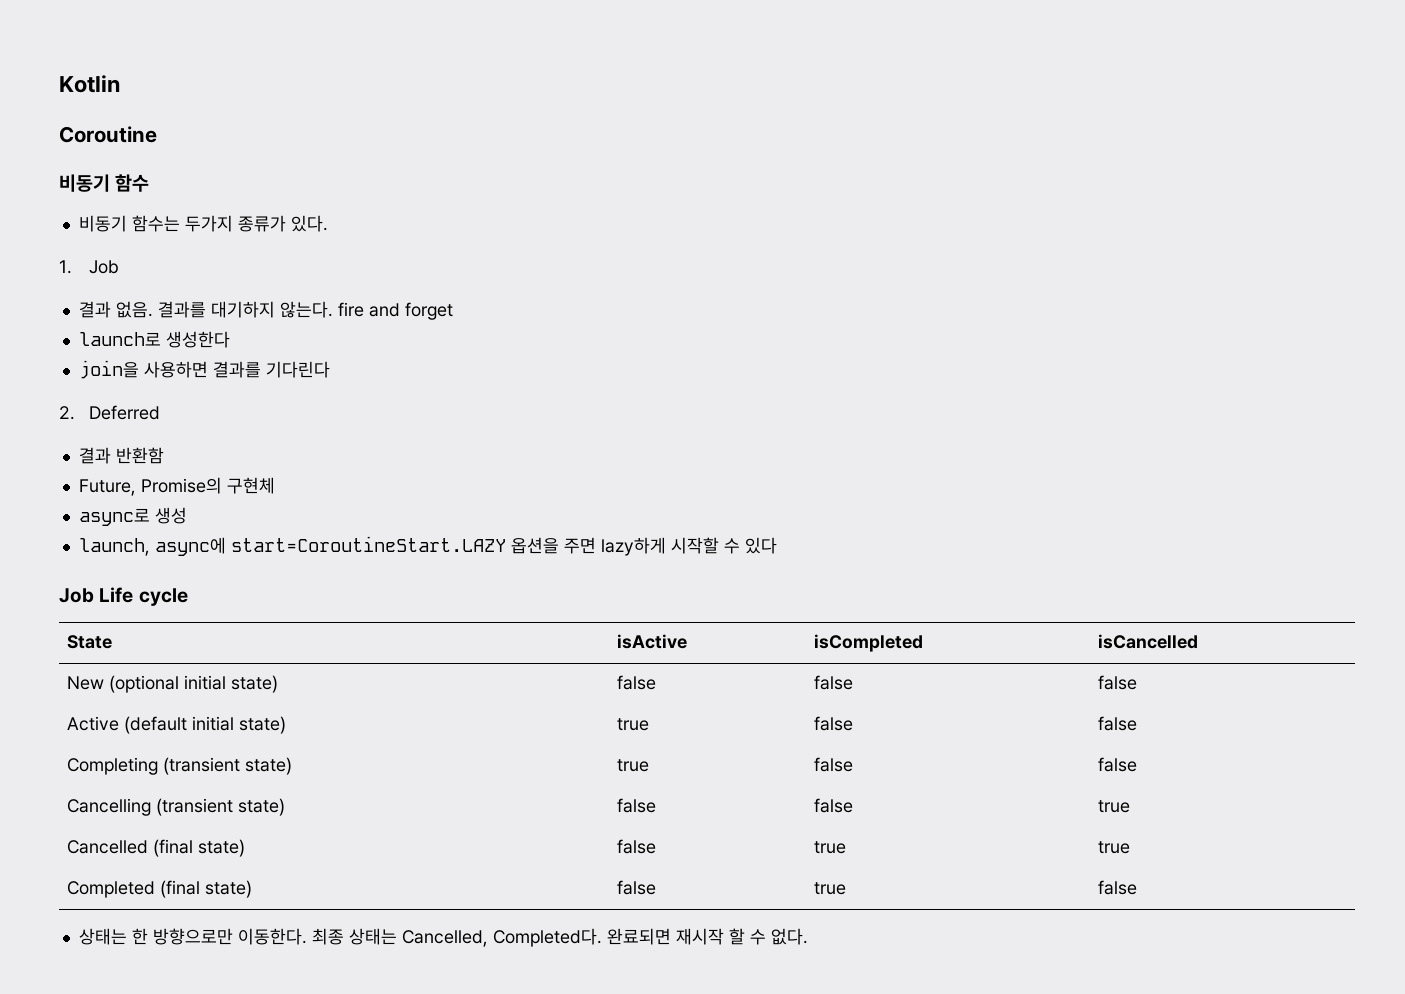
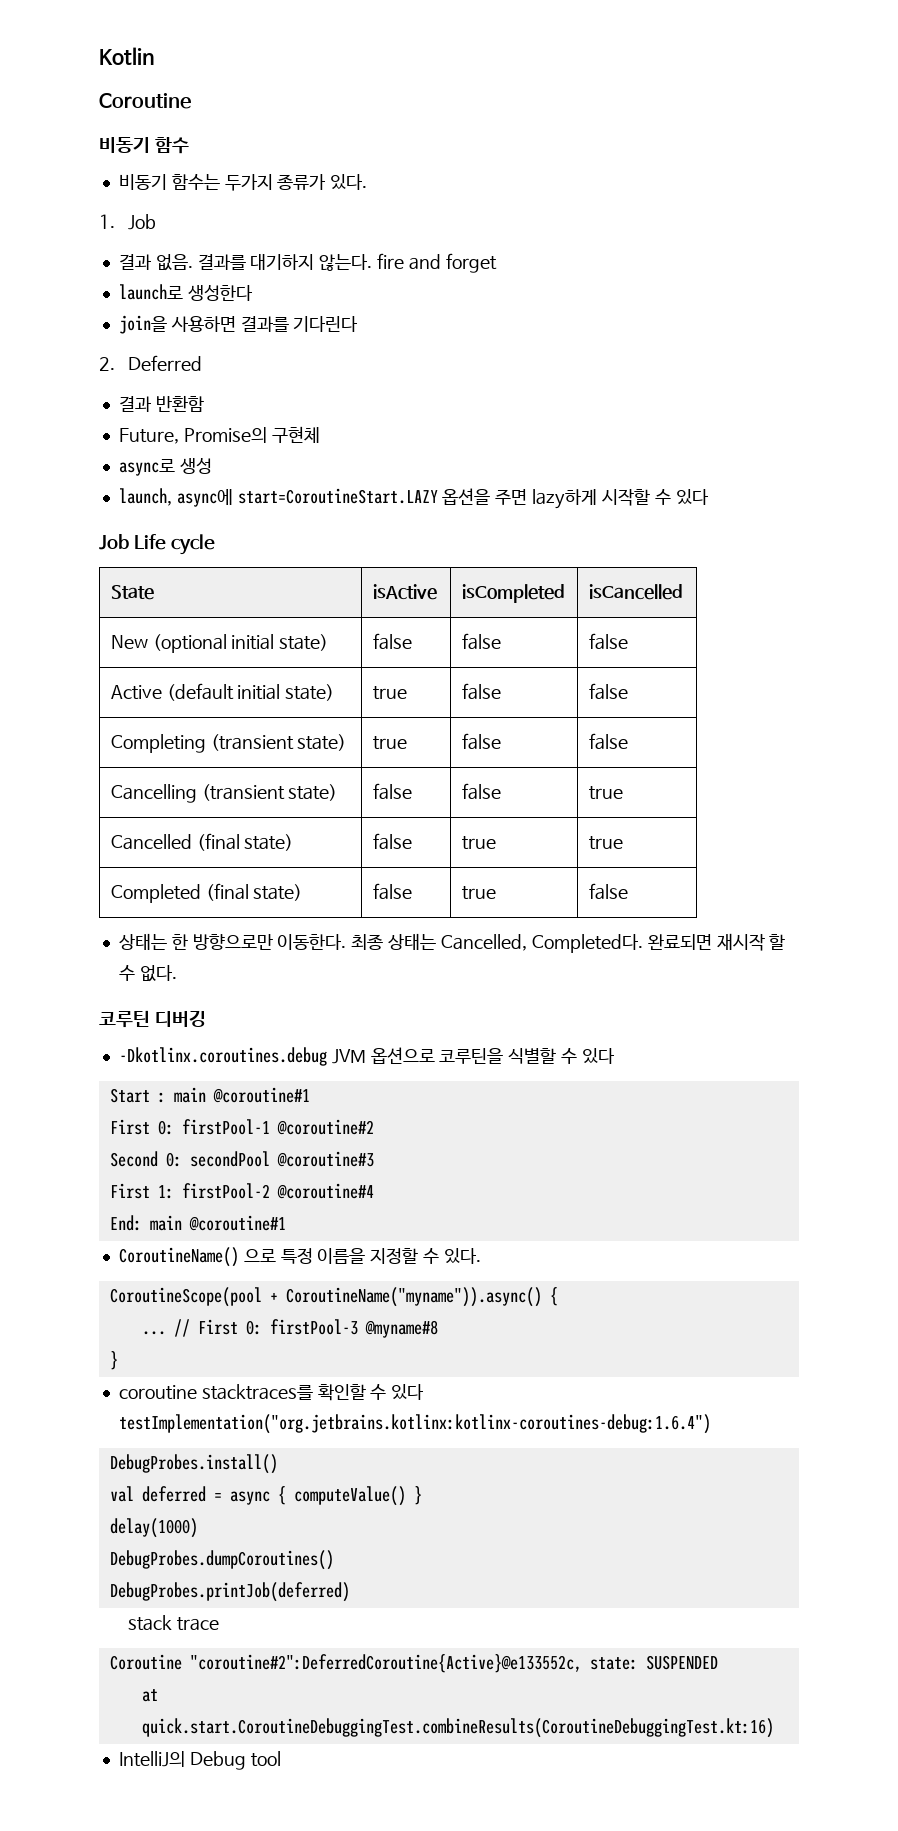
(808, 936) none -> [99,1010,207,1028] [118,1047,615,1066] [109,1087,310,1103] [109,1119,374,1135] [109,1151,374,1167] [109,1183,374,1199] [109,1215,286,1231] [118,1247,481,1267] [109,1287,558,1307] [141,1319,438,1338] [109,1351,118,1370] [118,1384,425,1401] [118,1414,711,1434] [109,1454,278,1474] [109,1486,422,1506] [109,1518,198,1538] [109,1550,334,1570] [109,1582,350,1602] [127,1615,219,1631] [109,1654,718,1673] [141,1689,158,1702] [141,1718,774,1738] [118,1751,281,1770] // 코루틴 디버깅 // -Dkotlinx.coroutines.debug JVM 옵션으로 코루틴을 식별할 수 있다 // Start : main @coroutine#1 // First 0: firstPool-1 @coroutine#2 // Second 0: secondPool @coroutine#3 // First 1: firstPool-2 @coroutine#4 // End: main @coroutine#1 // CoroutineName() 으로 특정 이름을 지정할 수 있다. // CoroutineScope(pool + CoroutineName("myname")).async() { // ... // First 0: firstPool-3 @myname#8 // } // coroutine stacktraces를 확인할 수 있다 testImplementation("org.jetbrains.kotlinx:kotlinx-coroutines-debug:1.6.4") // DebugProbes.install() // val deferred = async { computeValue() } // delay(1000) // DebugProbes.dumpCoroutines() // DebugProbes.printJob(deferred) // stack trace // Coroutine "coroutine#2":DeferredCoroutine{Active}@e133552c, state: SUSPENDED // at quick.start.CoroutineDebuggingTest.combineResults(CoroutineDebuggingTest.kt:16) // IntelliJ의 Debug tool

